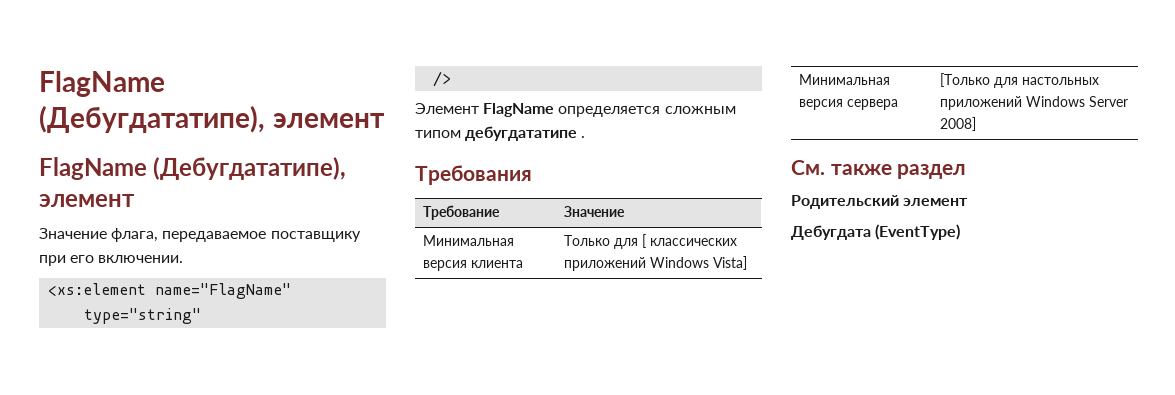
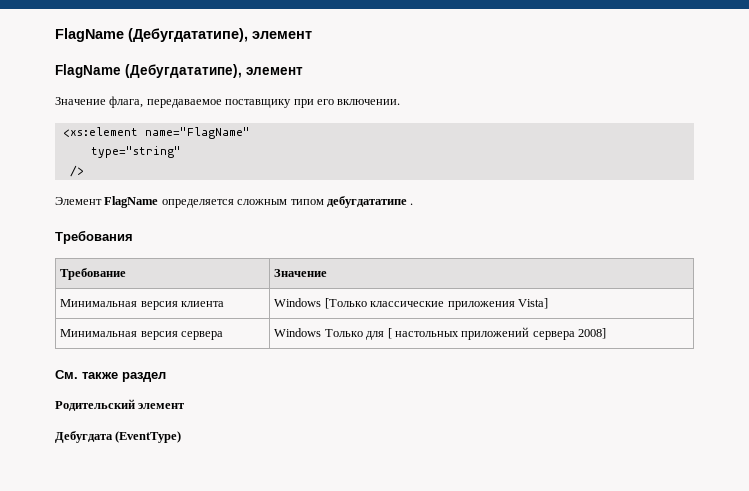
[563,234,737,249] [563,256,747,271] [798,74,890,85] [798,99,898,110] [939,73,1099,88] [939,96,1128,110] Только для [ классических приложений Windows Vista] // Минимальная версия сервера | [Только для настольных приложений Windows Server -> [274,298,548,310] [60,329,224,340] [274,327,575,340] Windows [Только классические приложения Vista] // Минимальная версия сервера | Windows Только для [ настольных приложений сервера

